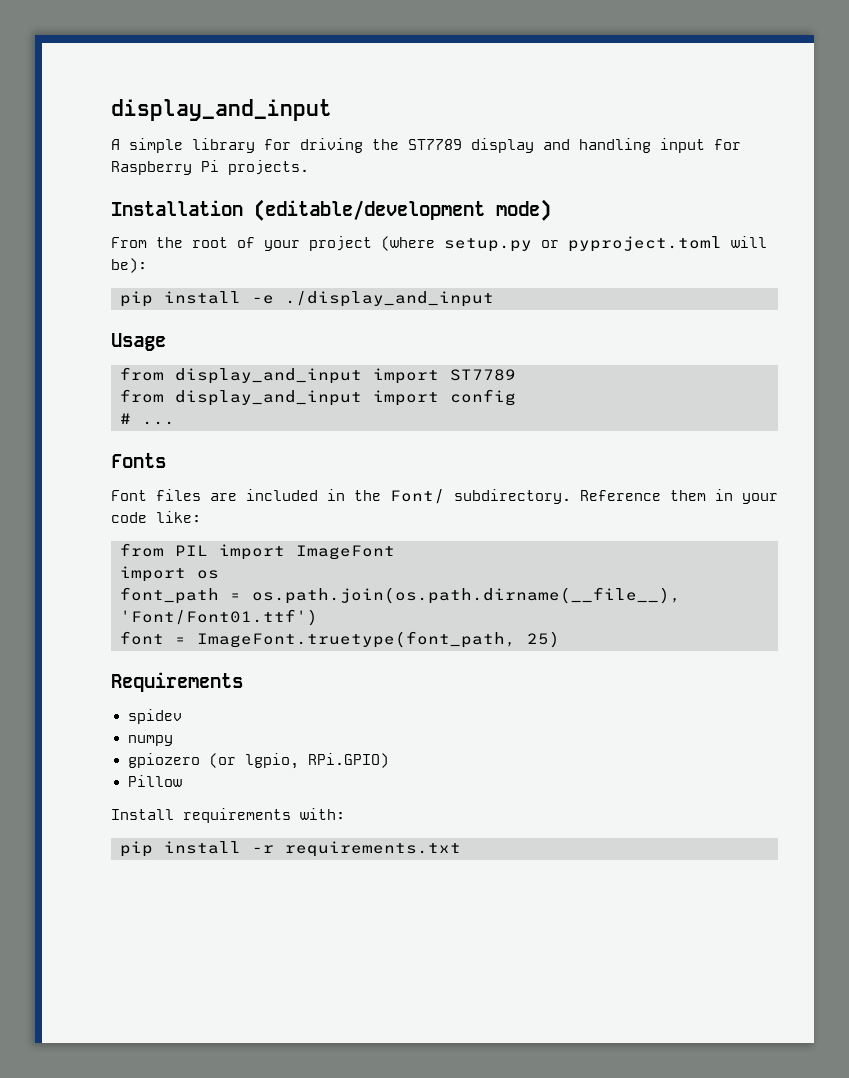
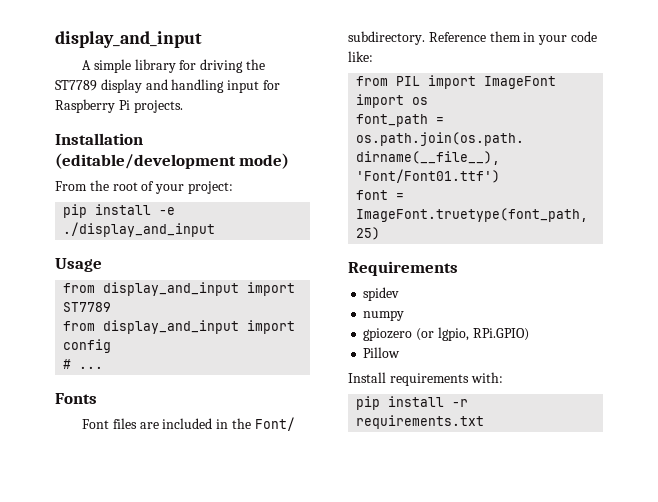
[309,236,767,252] [111,258,147,273] project (where setup.py or pyproject.toml will be): -> [187,181,233,194] project:

